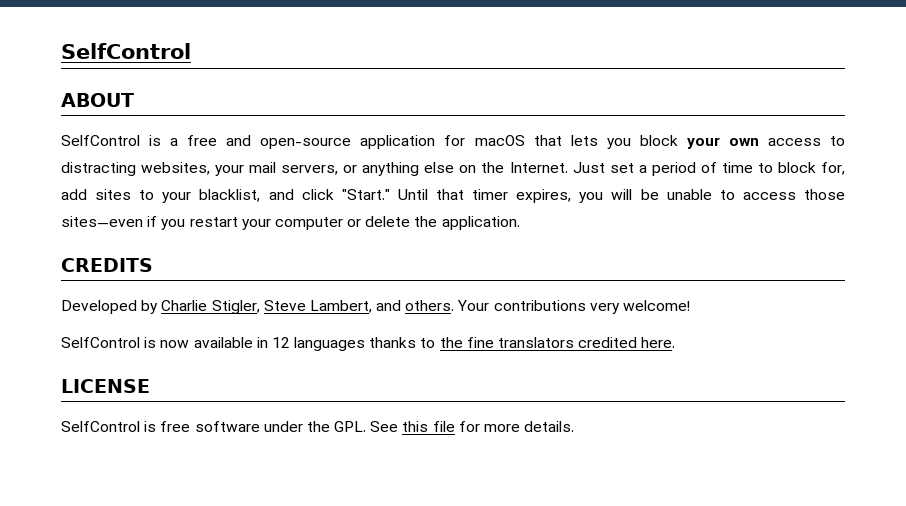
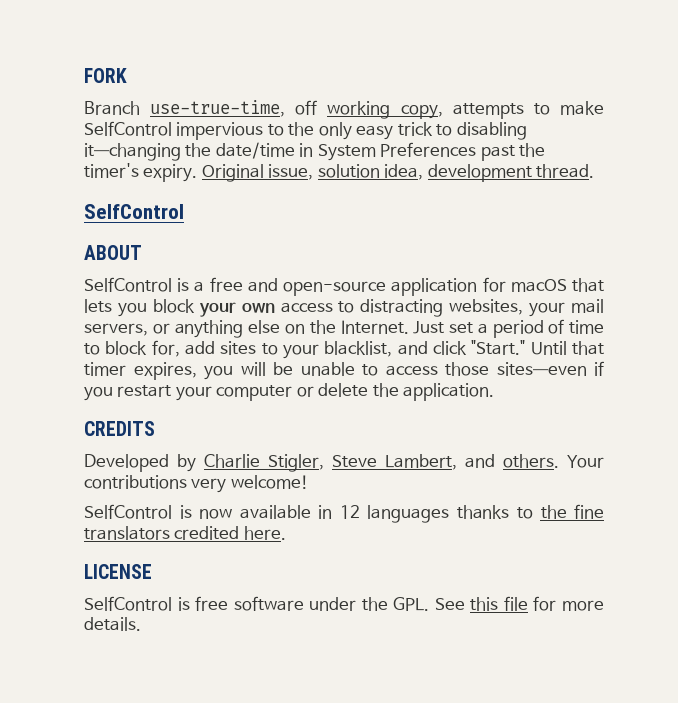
(61, 51) none -> [84,68,127,83] [84,100,604,119] [84,121,527,140] [84,142,546,161] [84,163,595,182] FORK // Branch use-true-time, off working copy, attempts to make SelfControl impervious to the only easy trick to disabling it—changing the date/time in System Preferences past the timer's expiry. Original issue, solution idea, development thread. //

